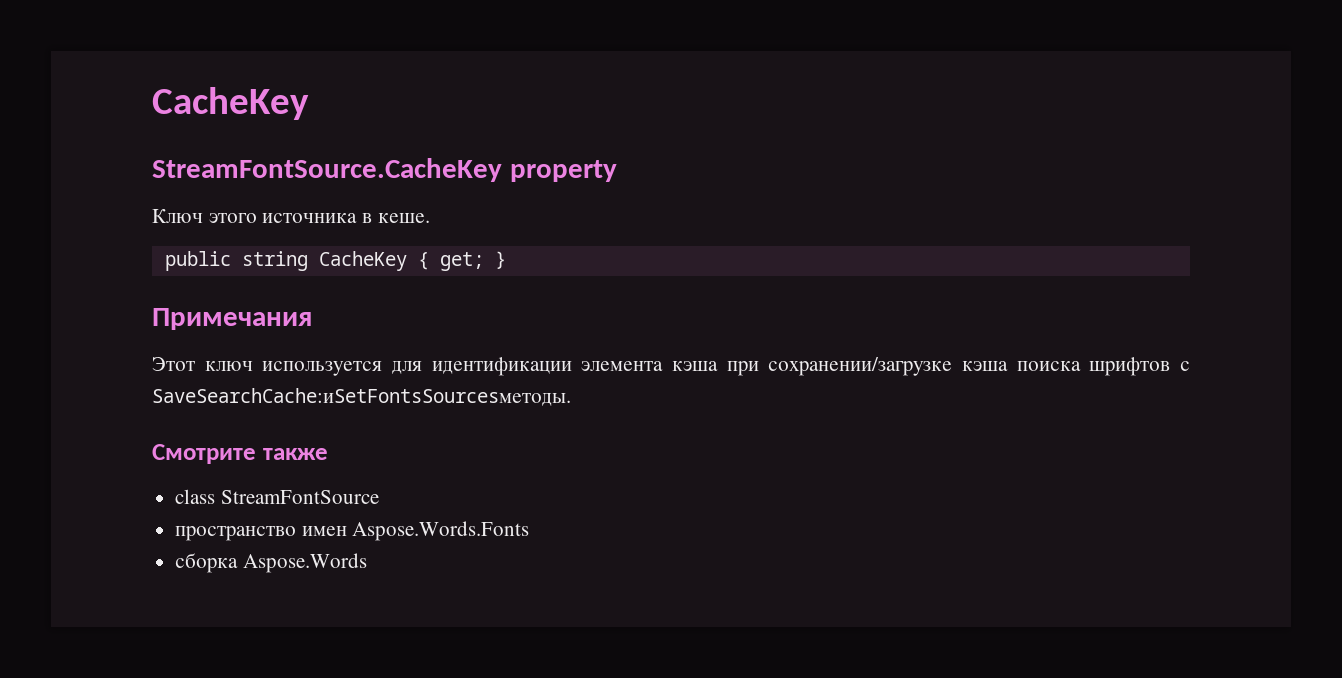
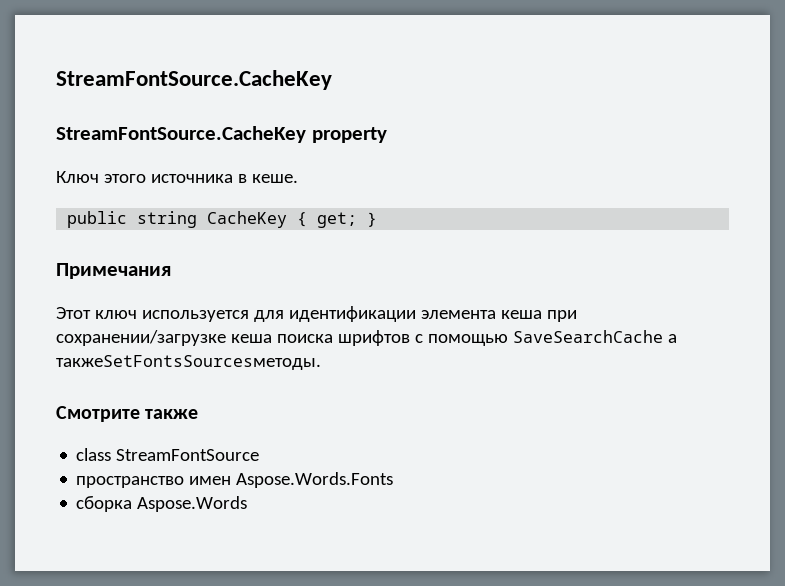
[152,87,309,120] CacheKey -> [56,70,332,90] StreamFontSource.CacheKey
[672,361,718,371] кэша -> [500,310,542,319] кеша
[961,361,1008,371] кэша -> [230,334,272,343] кеша
[152,388,571,406] SaveSearchCache:иSetFontsSourcesметоды. -> [427,330,677,346] [56,355,321,370] помощью SaveSearchCache а такжеSetFontsSourcesметоды.

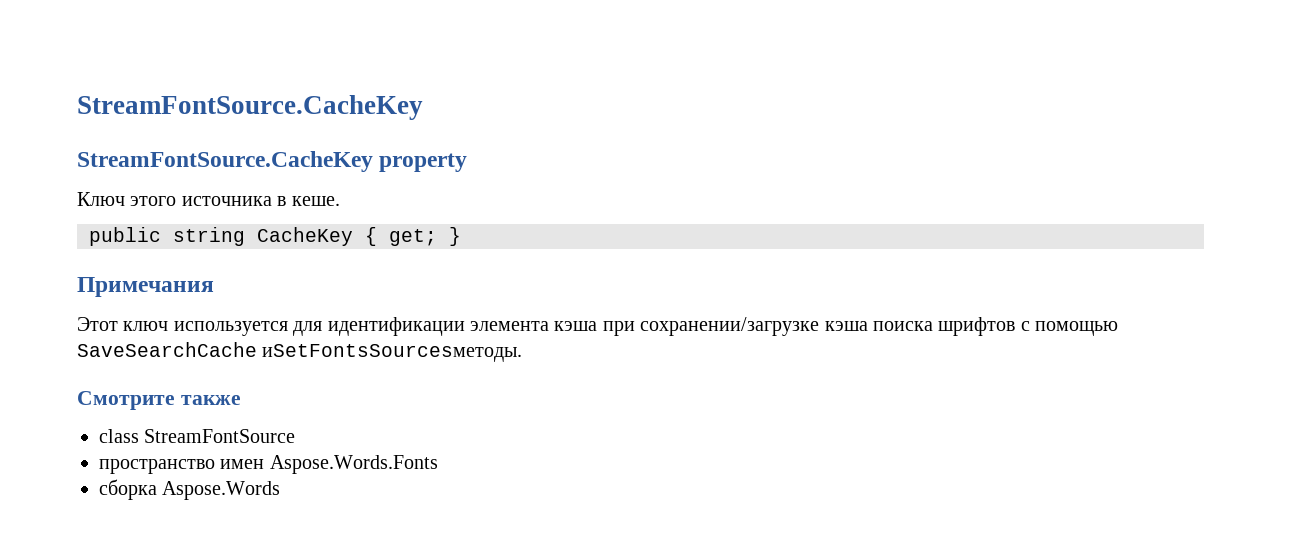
[500,310,542,319] кеша -> [554,321,598,331] кэша
[230,334,272,343] кеша -> [824,321,868,331] кэша
[667,334,677,343] [56,355,321,370] а такжеSetFontsSourcesметоды. -> [262,344,523,362] иSetFontsSourcesметоды.

